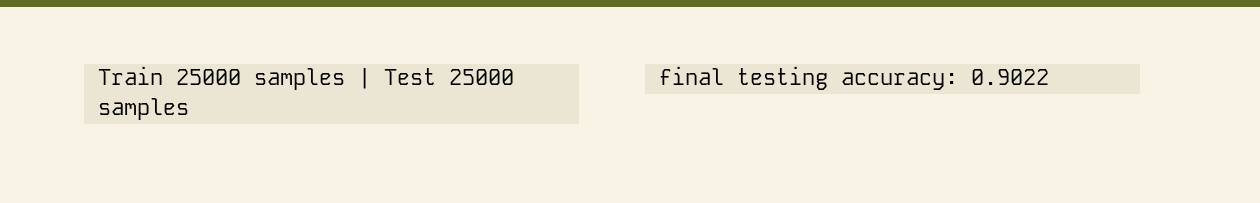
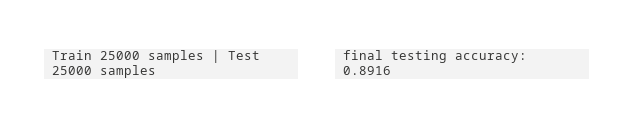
[970,69,1049,85] 0.9022 -> [343,66,392,75] 0.8916

